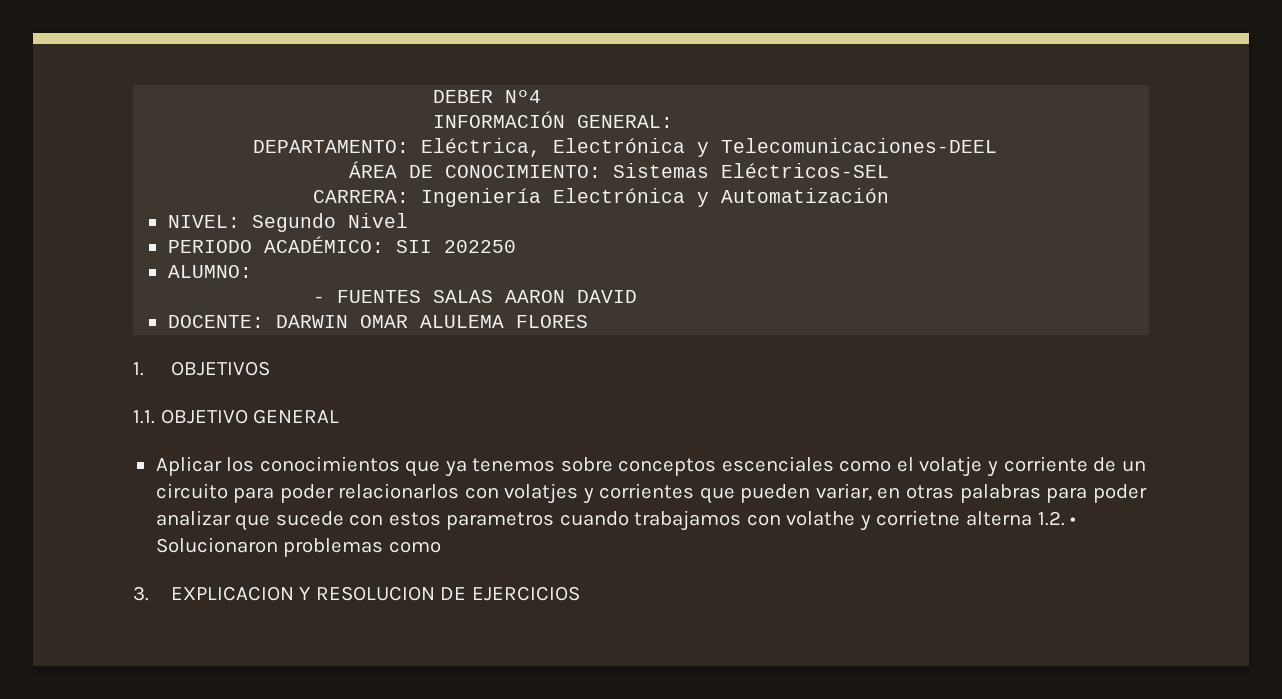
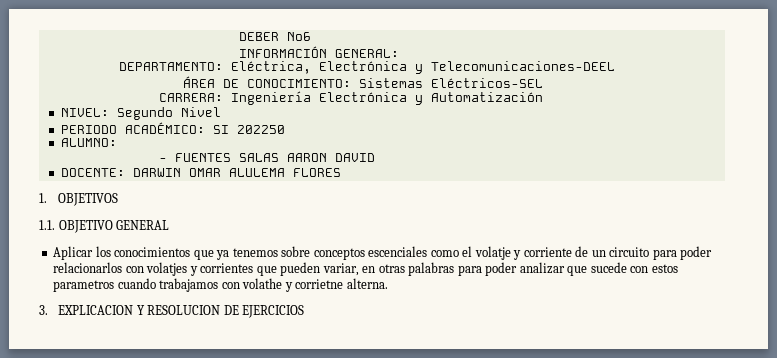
[505,90,542,103] Nº4 -> [286,32,311,41] Nº6
[395,240,432,253] SII -> [213,125,230,134] SI
[965,511,1077,526] [155,537,441,557] alterna 1.2. • Solucionaron problemas como -> [346,278,388,289] alterna.

